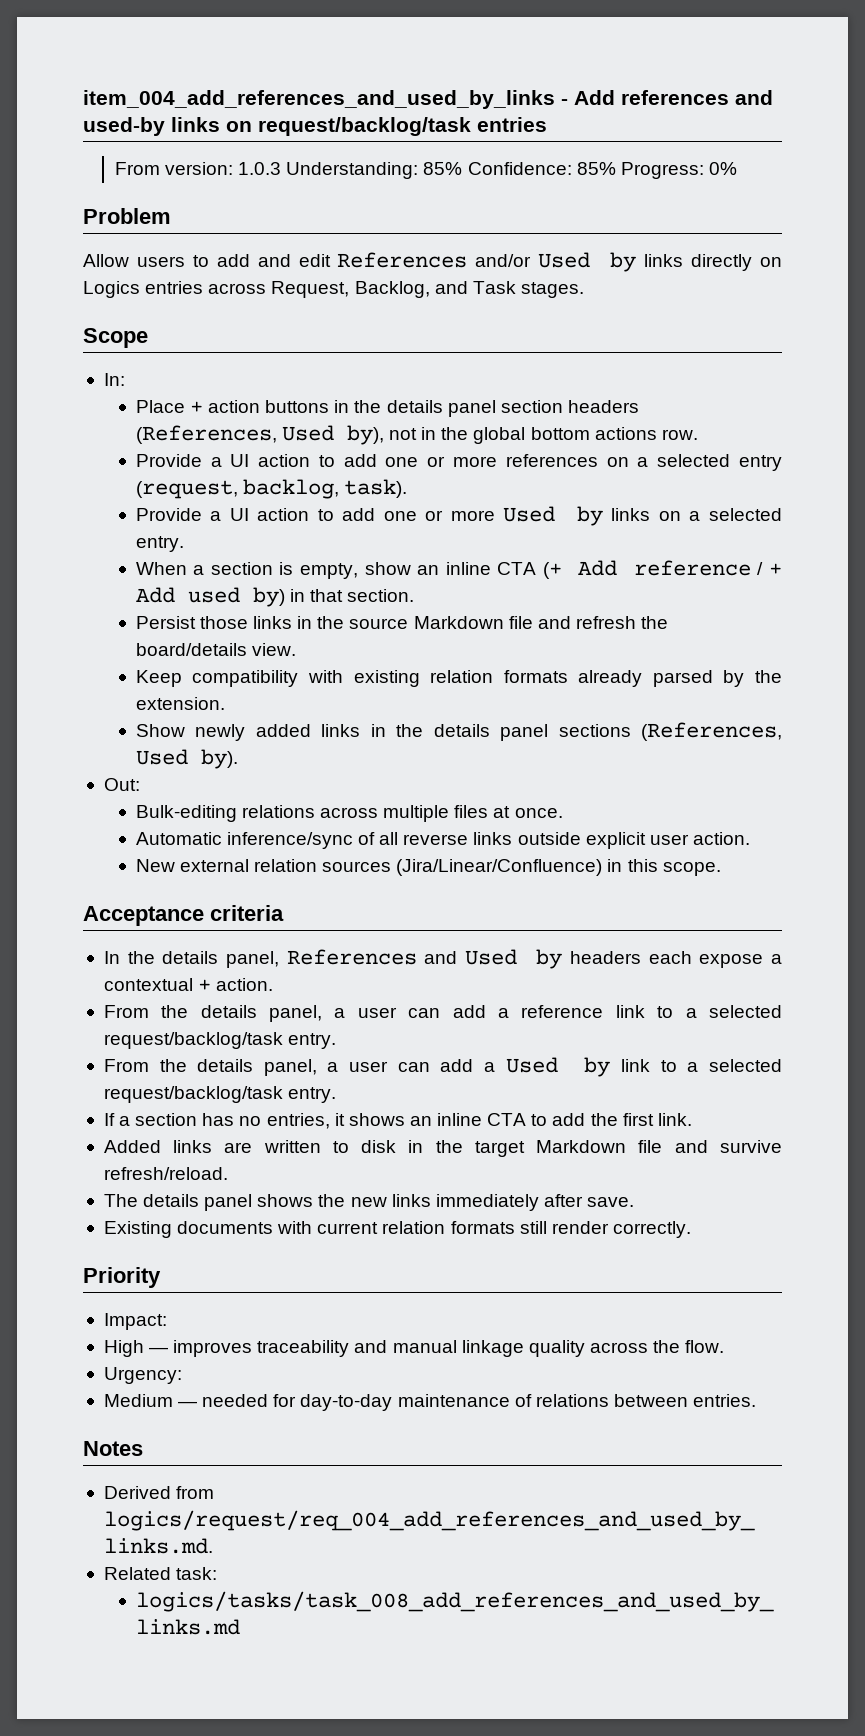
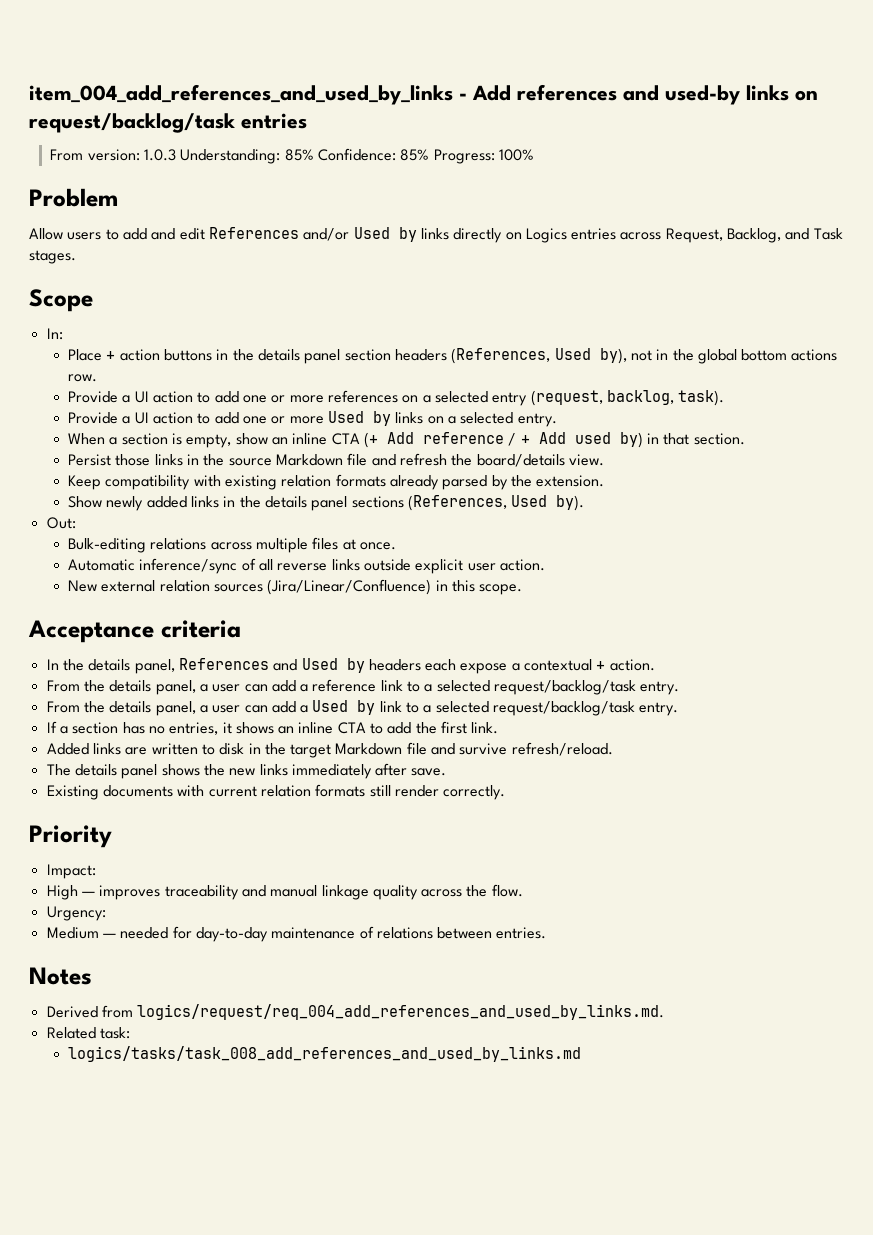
[708,162,737,175] 0% -> [499,149,535,161] 100%

